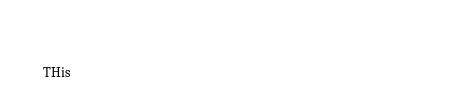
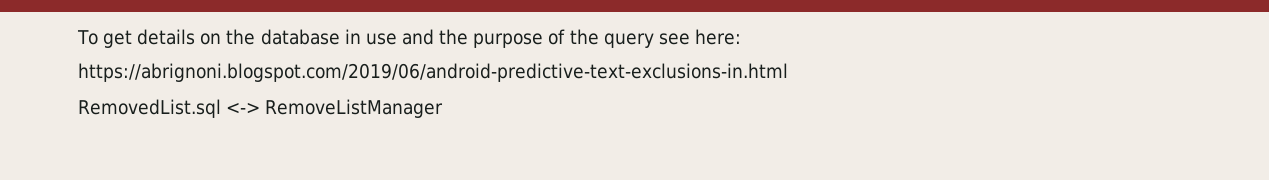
[43,67,71,77] THis -> [77,29,741,48] [78,63,788,82] [78,99,444,118] To get details on the database in use and the purpose of the query see here: // https://abrignoni.blogspot.com/2019/06/android-predictive-text-exclusions-in.html // RemovedList.sql <-> RemoveListManager

